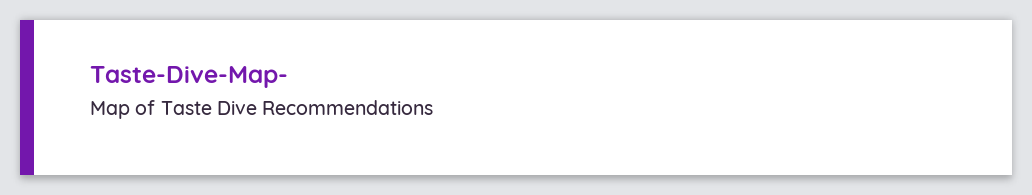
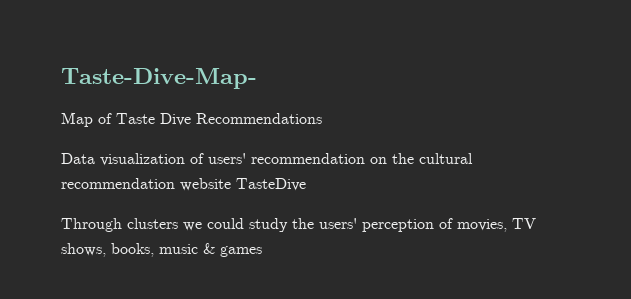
(434, 107) none -> [61,153,473,166] [61,178,306,191] [61,218,536,232] [61,243,262,257] // Data visualization of users' recommendation on the cultural recommendation website TasteDive // Through clusters we could study the users' perception of movies, TV shows, books, music & games

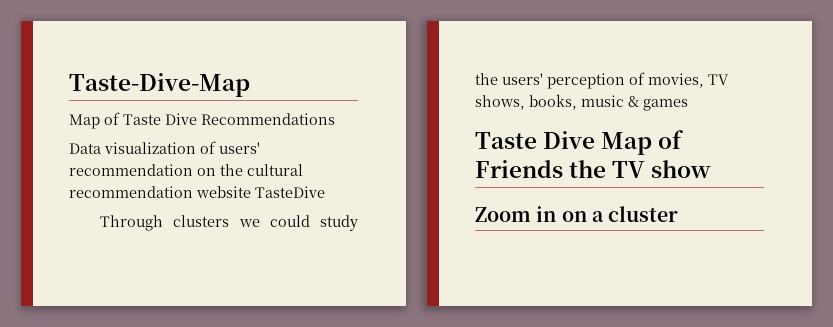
[61,68,257,89] Taste-Dive-Map- -> [69,73,250,97] Taste-Dive-Map
(262, 251) none -> [475,130,685,155] [475,160,712,178] [475,206,679,222] // Taste Dive Map of Friends the TV show // Zoom in on a cluster

